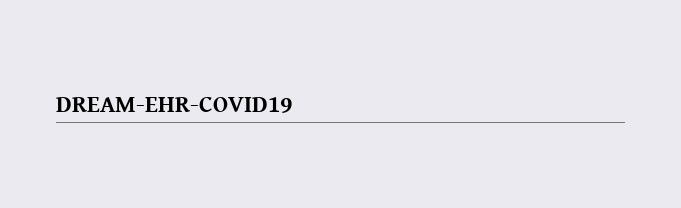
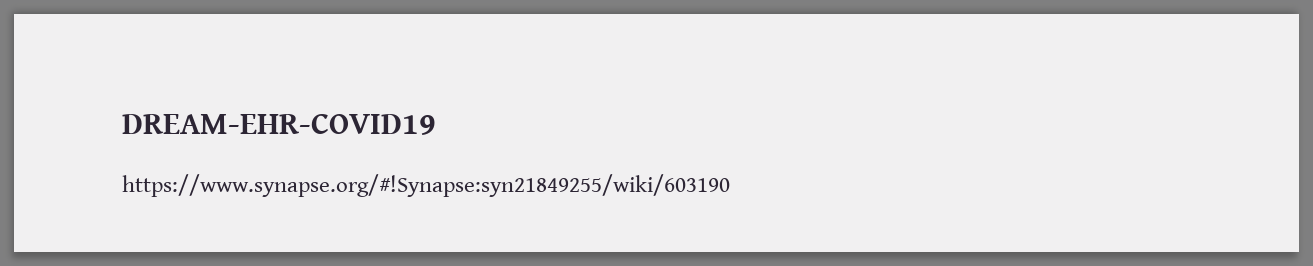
(292, 105) none -> [122,174,730,197] // https://www.synapse.org/#!Synapse:syn21849255/wiki/603190

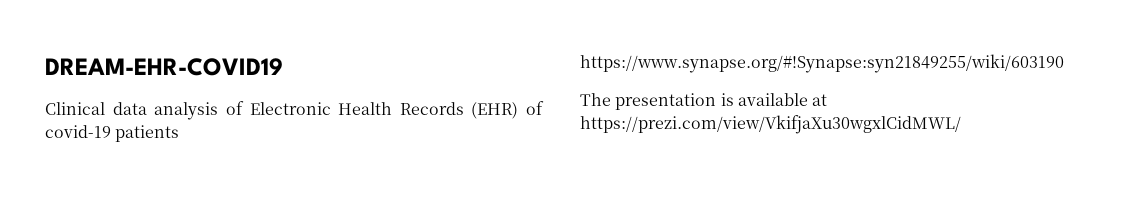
[122,174,730,197] https://www.synapse.org/#!Synapse:syn21849255/wiki/603190 -> [45,101,544,120] [45,125,180,142] [580,54,1064,73] [580,93,828,110] [580,115,961,134] Clinical data analysis of Electronic Health Records (EHR) of covid-19 patients https://www.synapse.org/#!Synapse:syn21849255/wiki/603190 // The presentation is available at https://prezi.com/view/VkifjaXu30wgxlCidMWL/

